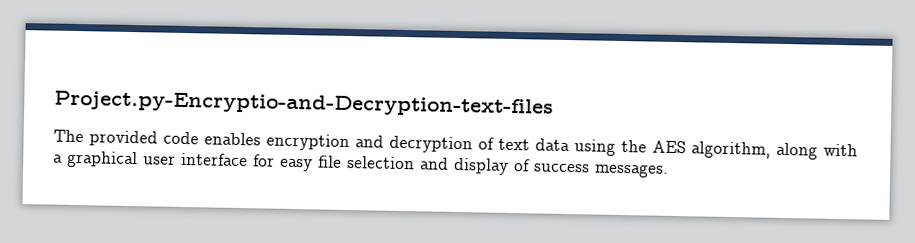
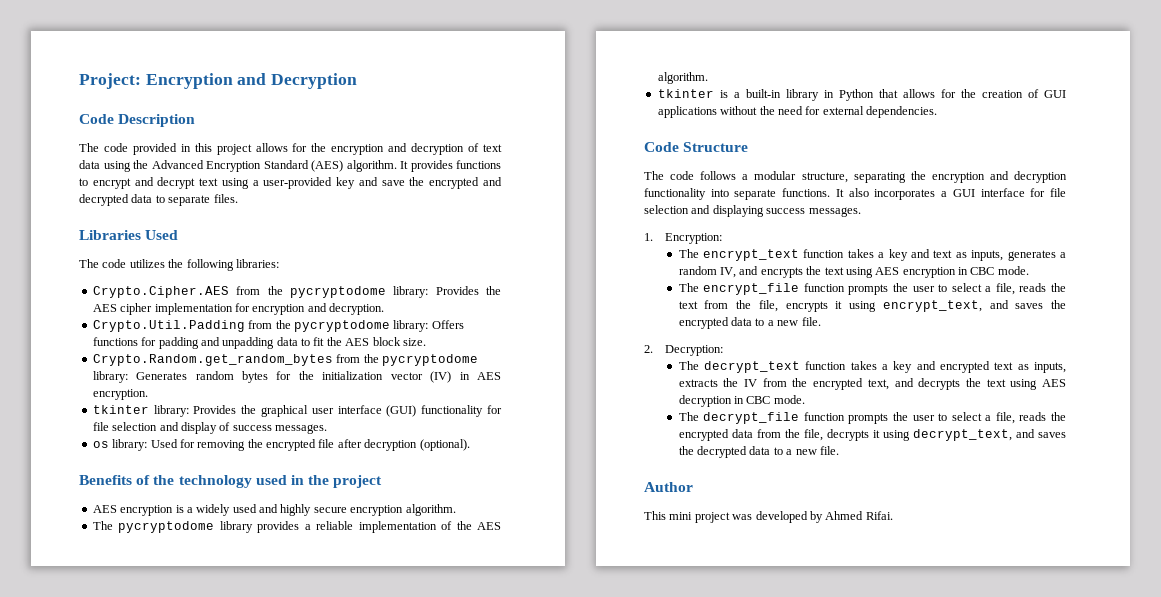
[54,90,554,118] [53,129,261,147] Project.py-Encryptio-and-Decryption-text-files // The provided code enables -> [79,73,358,89] [79,114,196,127] [79,143,327,155] Project: Encryption and Decryption // Code Description // The code provided in this project allows for the
[652,140,858,160] [53,150,313,172] AES algorithm, along with a graphical user interface for easy -> [151,160,501,172] [79,177,503,189] [79,194,238,206] [79,230,179,240] [79,259,279,271] [92,286,501,298] [92,303,384,315] [92,320,464,332] [92,337,426,349] [92,354,478,366] [92,371,502,383] [92,389,148,400] [92,405,502,417] Advanced Encryption Standard (AES) algorithm. It provides functions to encrypt and decrypt text using a user-provided key and save the encrypted and decrypted data to separate files. // Libraries Used // The code utilizes the following libraries: // Crypto.Cipher.AES from the pycryptodome library: Provides the AES cipher implementation for encryption and decryption. // Crypto.Util.Padding from the pycryptodome library: Offers functions for padding and unpadding data to fit the AES block size. // Crypto.Random.get_random_bytes from the pycryptodome library: Generates random bytes for the initialization vector (IV) in AES encryption. // tkinter library: Provides the graphical user interface (GUI) functionality for
(669, 170) none -> [92,439,470,451] [79,475,383,488] [92,504,456,516] [92,521,502,533] [657,72,708,84] [657,89,1066,101] [657,106,937,118] [644,142,749,152] [644,171,1067,183] [644,188,1066,200] [644,205,861,217] [644,233,722,244] [678,249,1066,261] [678,266,1029,278] [678,283,1066,295] [678,300,1066,312] [678,317,821,329] [644,345,723,356] [678,361,1066,373] [678,378,1066,390] [678,395,805,407] [678,412,1066,424] [678,429,1066,441] [678,446,839,458] [644,482,693,492] [644,511,893,523] // os library: Used for removing the encrypted file after decryption (optional). // Benefits of the technology used in the project // AES encryption is a widely used and highly secure encryption algorithm. // The pycryptodome library provides a reliable implementation of the AES algorithm. // tkinter is a built-in library in Python that allows for the creation of GUI applications without the need for external dependencies. // Code Structure // The code follows a modular structure, separating the encryption and decryption functionality into separate functions. It also incorporates a GUI interface for file selection and displaying success messages. // 1. Encryption: // The encrypt_text function takes a key and text as inputs, generates a random IV, and encrypts the text using AES encryption in CBC mode. // The encrypt_file function prompts the user to select a file, reads the text from the file, encrypts it using encrypt_text, and saves the encrypted data to a new file. // 2. Decryption: // The decrypt_text function takes a key and encrypted text as inputs, extracts the IV from the encrypted text, and decrypts the text using AES decryption in CBC mode. // The decrypt_file function prompts the user to select a file, reads the encrypted data from the file, decrypts it using decrypt_text, and saves the decrypted data to a new file. // Author // This mini project was developed by Ahmed Rifai.

